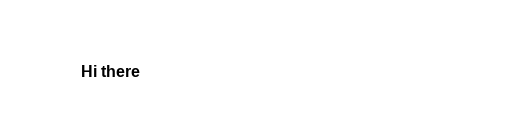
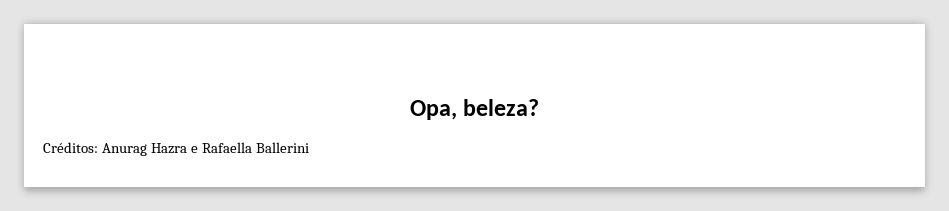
[81,65,141,77] Hi there -> [409,99,540,120] [43,142,309,156] Opa, beleza? // Créditos: Anurag Hazra e Rafaella Ballerini

